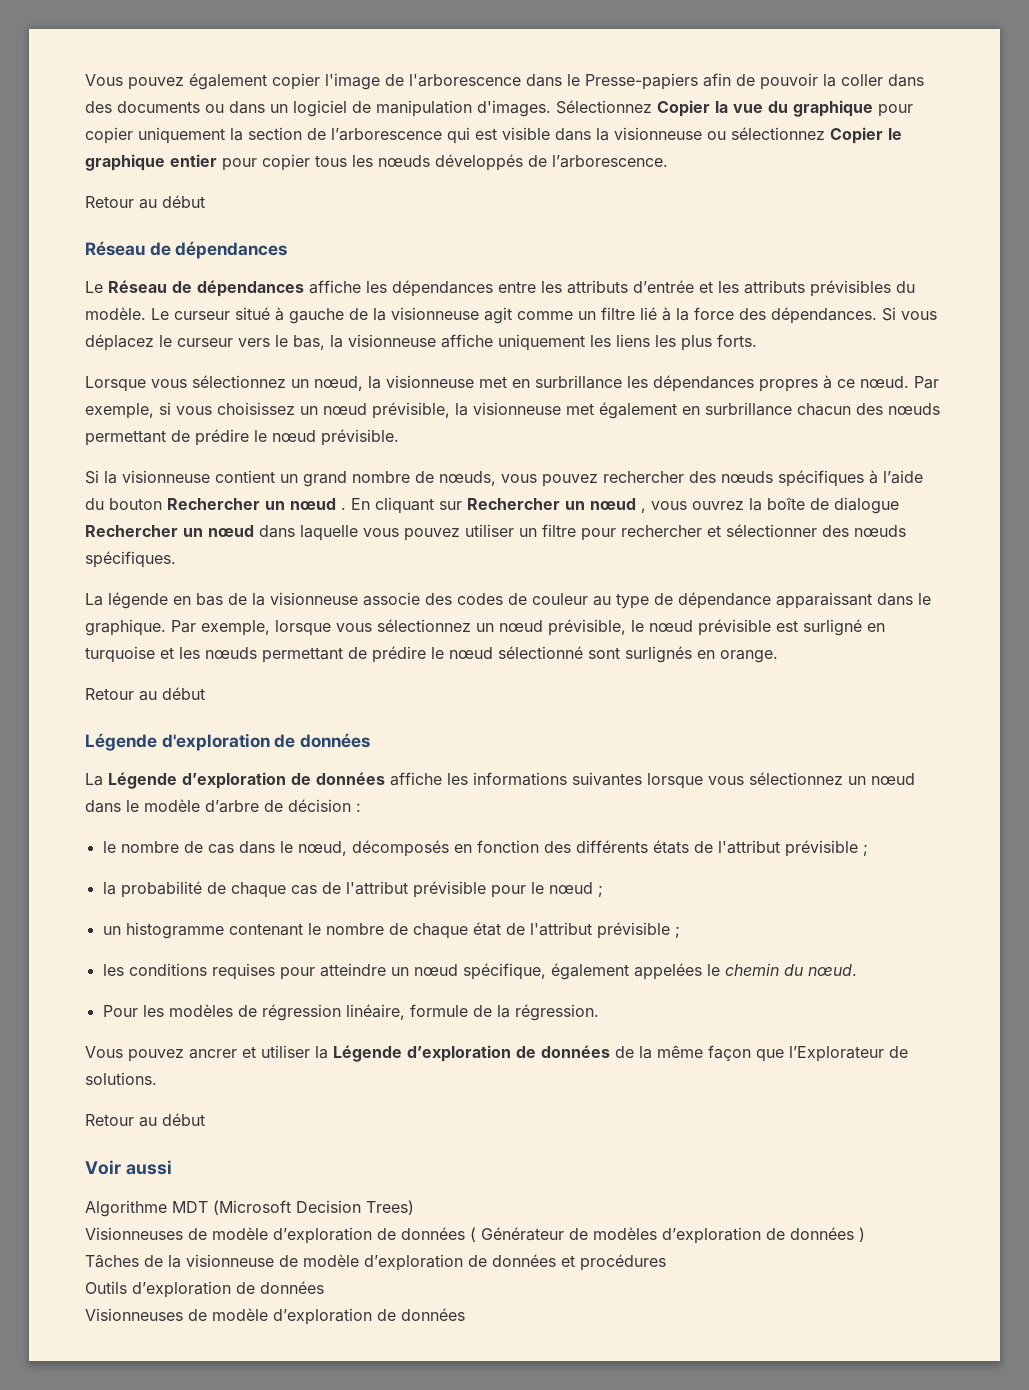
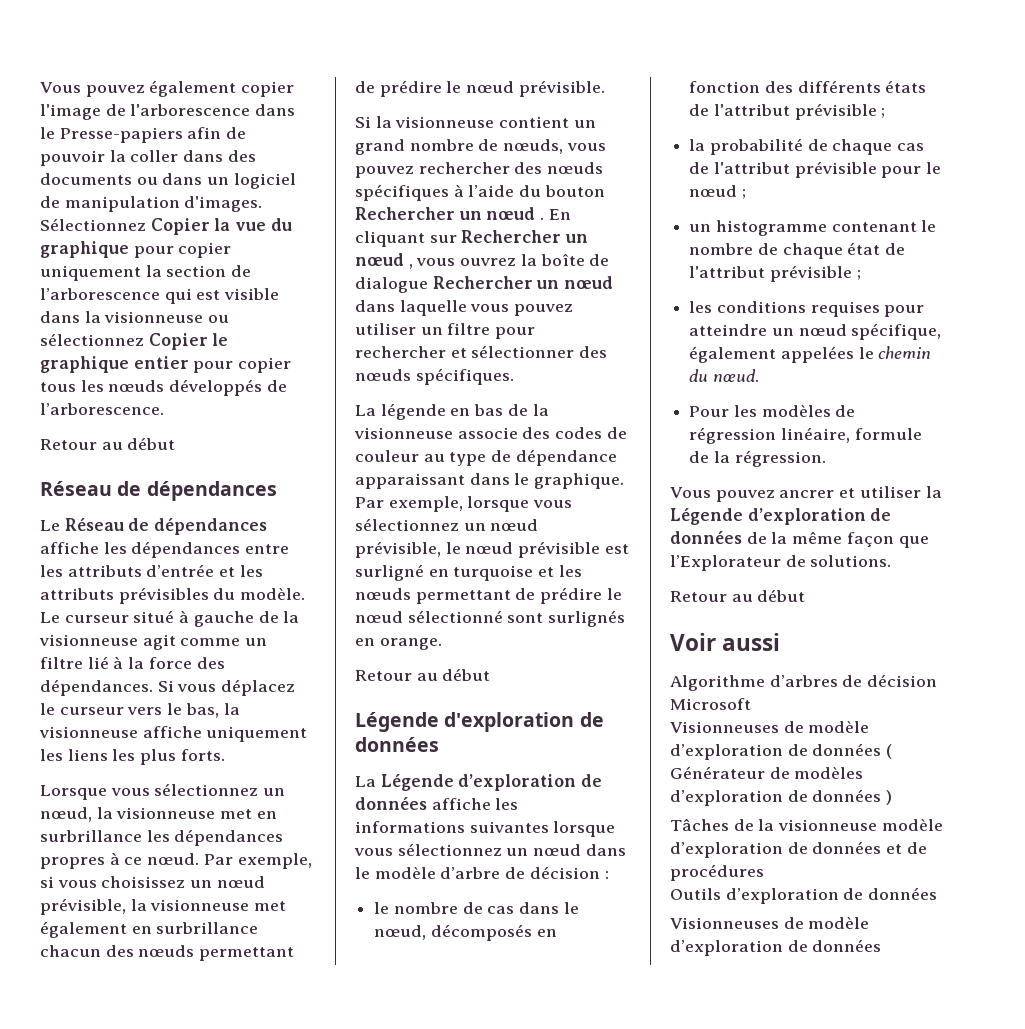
[172,1200,414,1215] MDT (Microsoft Decision Trees) -> [769,674,938,687] [670,698,751,710] d’arbres de décision Microsoft
[279,1255,298,1267] de -> (878, 825) none
(575, 1261) none -> [906,842,927,854] de

